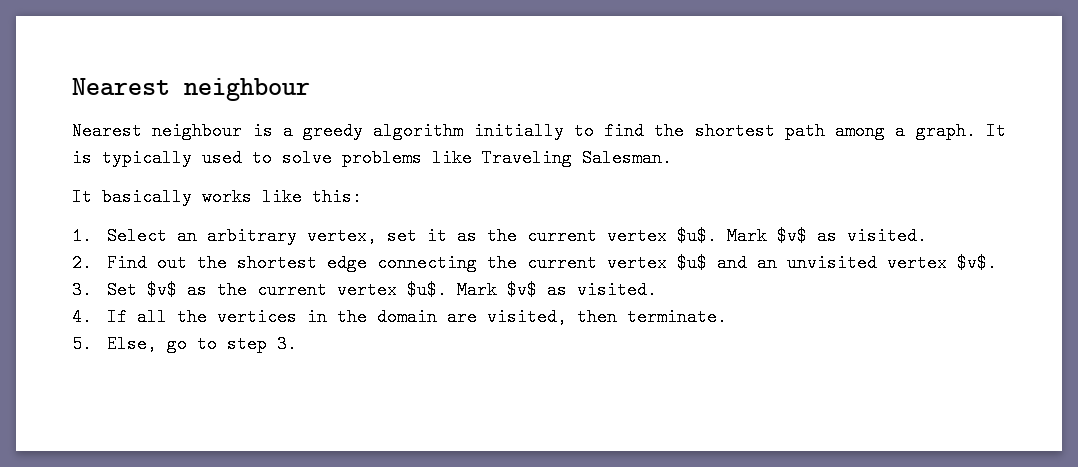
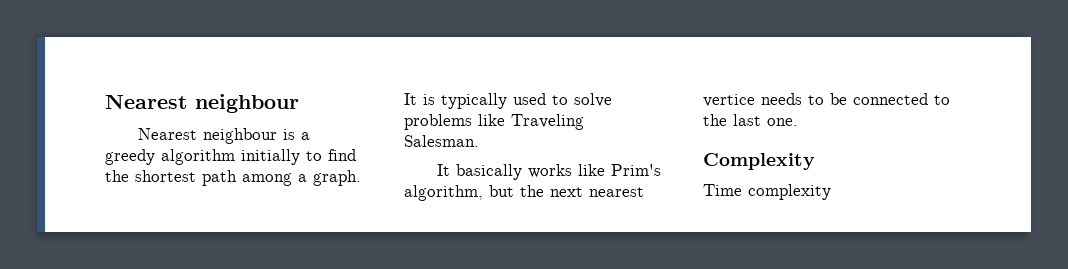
[312,188,362,206] [72,227,927,245] [72,254,997,272] [72,281,657,299] [72,308,727,326] [72,335,297,353] this: // 1. Select an arbitrary vertex, set it as the current vertex $u$. Mark $v$ as visited. // 2. Find out the shortest edge connecting the current vertex $u$ and an unvisited vertex $v$. // 3. Set $v$ as the current vertex $u$. Mark $v$ as visited. // 4. If all the vertices in the domain are visited, then terminate. // 5. Else, go to step 3. -> [611,164,662,176] [404,185,644,201] [703,93,950,107] [703,114,798,126] [703,153,815,170] [703,184,831,200] Prim's algorithm, but the next nearest vertice needs to be connected to the last one. // Complexity // Time complexity

